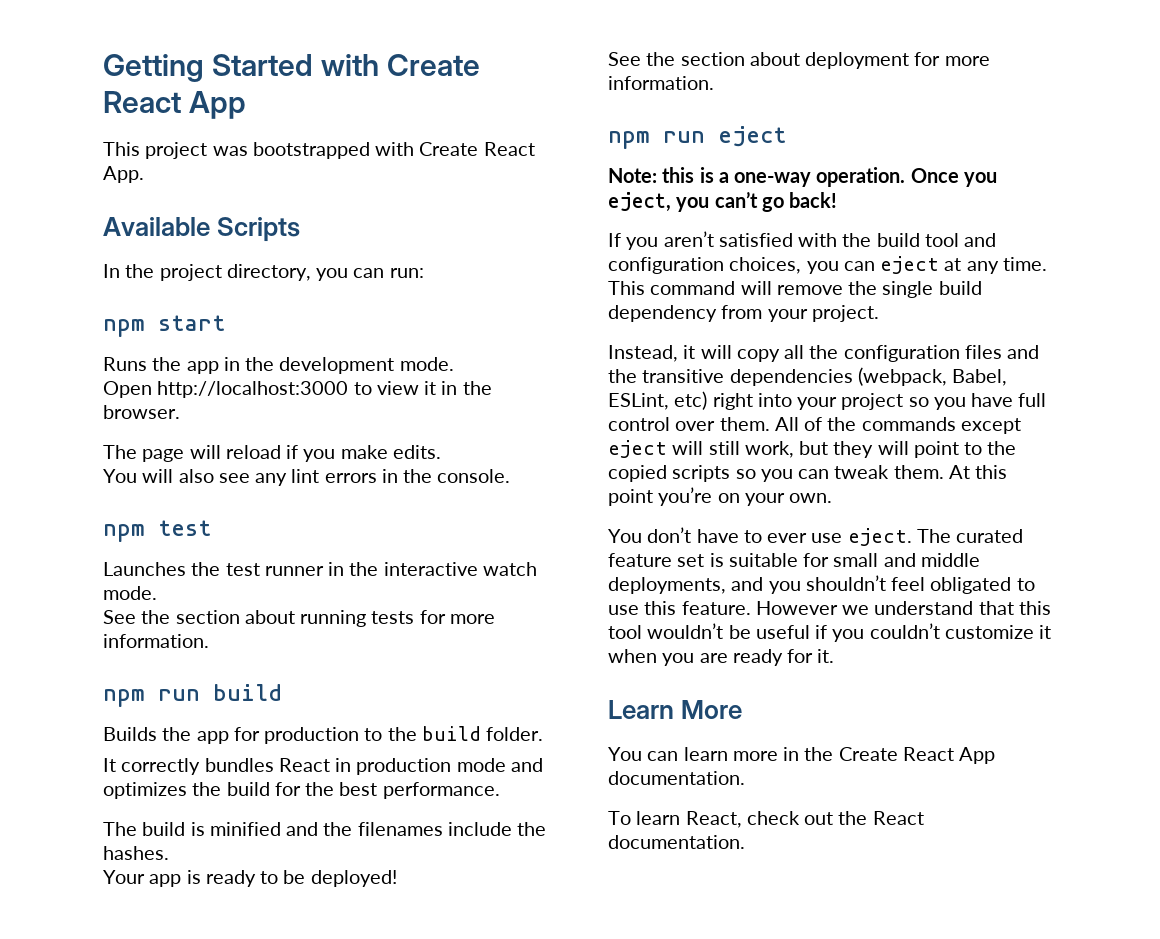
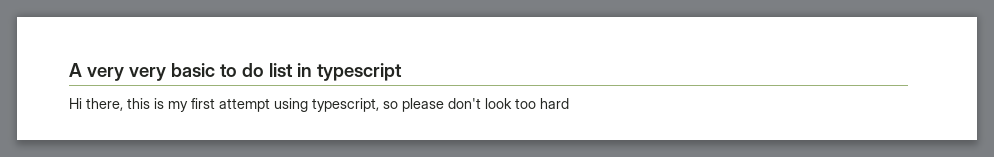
[103,54,481,82] [103,91,247,119] [103,142,535,159] [103,166,144,183] [103,217,301,242] [103,264,424,281] [103,315,225,337] [103,357,454,374] [103,381,492,398] [103,405,180,419] [103,445,441,462] [103,469,511,486] [103,520,211,542] [103,562,537,576] [103,586,157,600] [103,610,495,627] [103,634,209,648] [103,684,282,707] [103,726,544,744] [103,758,543,775] [103,782,500,799] [103,822,547,836] [103,846,169,860] [103,870,397,887] [608,52,990,69] [608,76,714,90] [608,126,786,149] [608,167,997,187] [608,191,838,212] [608,231,997,250] [608,256,1047,274] [608,281,982,298] [608,305,879,322] [608,345,1040,362] [608,367,1008,386] [608,391,1047,410] [608,417,1021,434] [608,440,1017,458] [608,465,1008,482] [608,487,833,506] [608,527,1024,546] [608,553,980,567] [608,575,1035,594] [608,601,1051,615] [608,623,1052,642] [608,649,835,666] [608,700,743,719] [608,747,996,764] [608,771,745,785] [608,811,924,828] [608,835,745,849] Getting Started with Create React App // This project was bootstrapped with Create React App. // Available Scripts // In the project directory, you can run: // npm start // Runs the app in the development mode. // Open http://localhost:3000 to view it in the browser. // The page will reload if you make edits. // You will also see any lint errors in the console. // npm test // Launches the test runner in the interactive watch mode. // See the section about running tests for more information. // npm run build // Builds the app for production to the build folder. // It correctly bundles React in production mode and optimizes the build for the best performance. // The build is minified and the filenames include the hashes. // Your app is ready to be deployed! // See the section about deployment for more information. // npm run eject // Note: this is a one-way operation. Once you eject, you can’t go back! // If you aren’t satisfied with the build tool and configuration choices, you can eject at any time. This command will remove the single build dependency from your project. // Instead, it will copy all the configuration files and the transitive dependencies (webpack, Babel, ESLint, etc) right into your project so you have full control over them. All of the commands except eject will still work, but they will point to the copied scripts so you can tweak them. At this point you’re on your own. // You don’t have to ever use eject. The curated feature set is suitable for small and middle deployments, and you shouldn’t feel obligated to use this feature. However we understand that this tool wouldn’t be useful if you couldn’t customize it when you are ready for it. // Learn More // You can learn more in the Create React App documentation. // To learn React, check out the React documentation. -> [69,63,402,81] [69,98,569,112] A very very basic to do list in typescript // Hi there, this is my first attempt using typescript, so please don't look too hard

